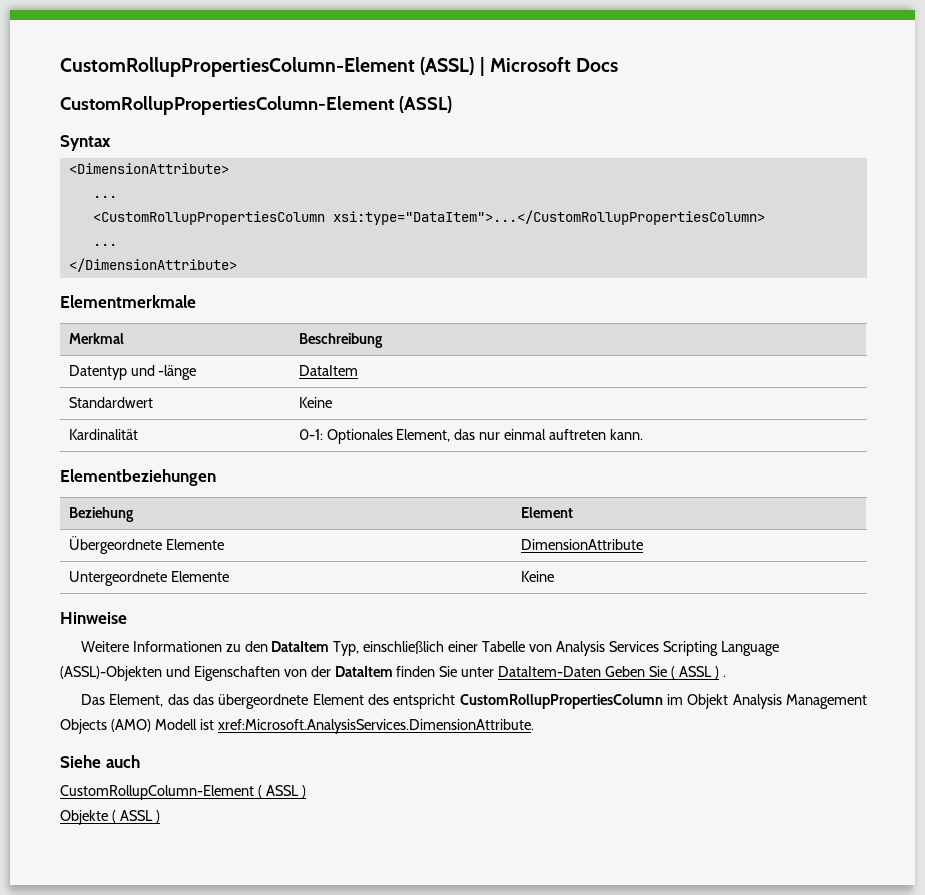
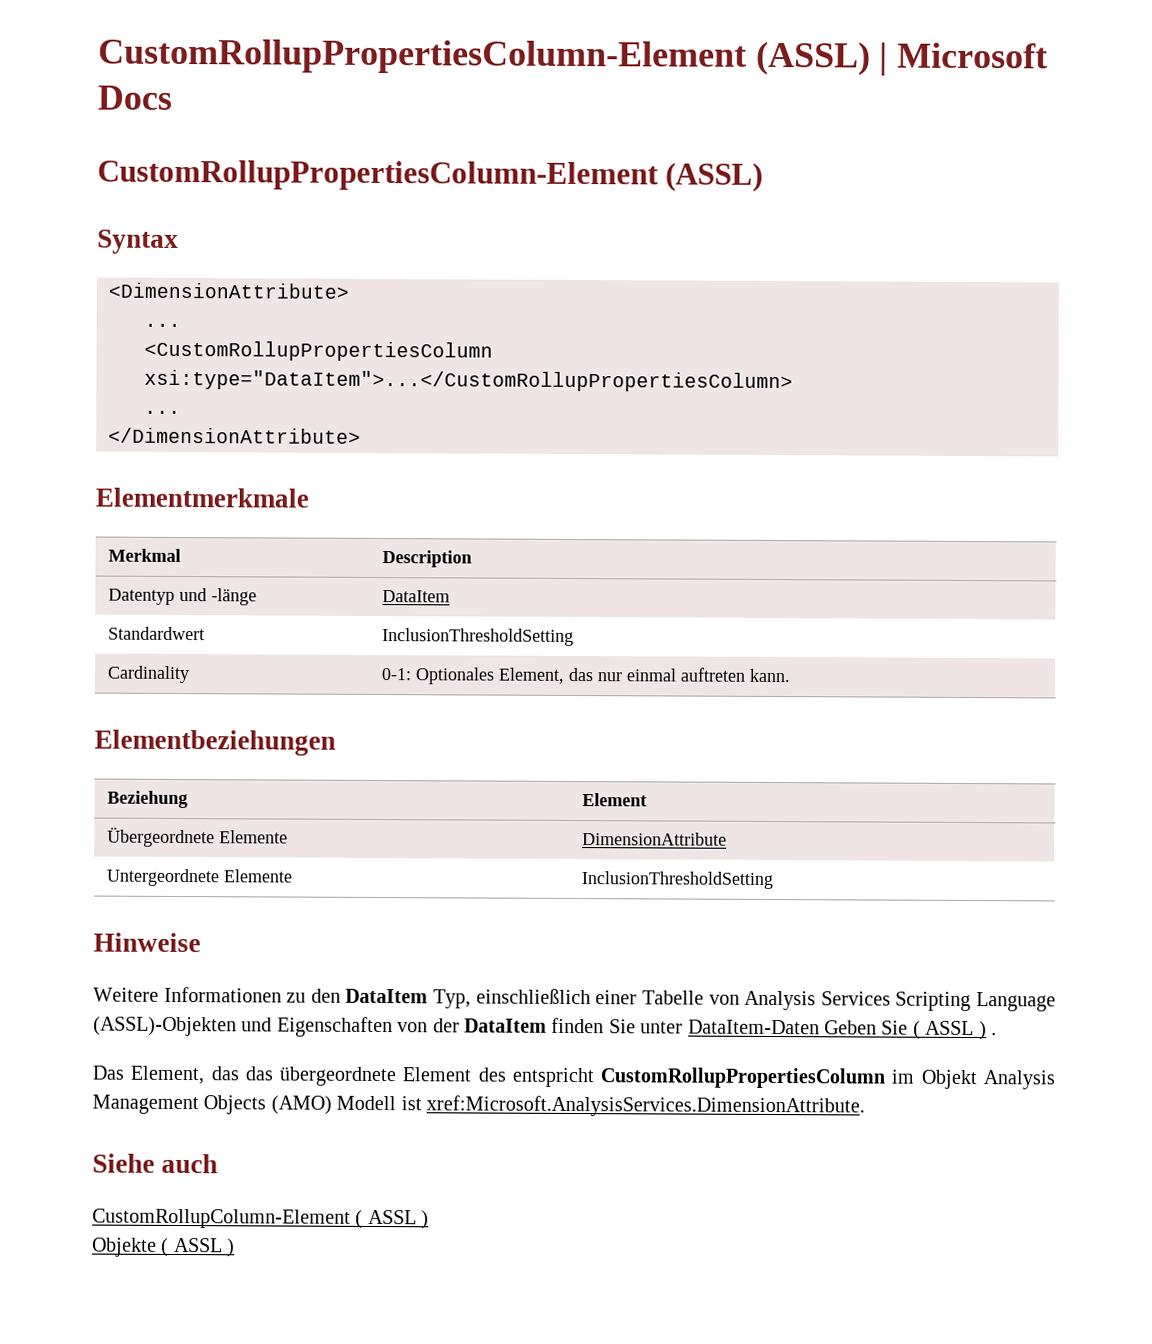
[298,333,383,348] Beschreibung -> [382,550,473,568] Description
[298,397,332,408] [68,429,138,440] Keine // Kardinalität -> [382,628,575,646] [107,665,191,684] InclusionThresholdSetting // Cardinality
[520,571,554,582] Keine -> [581,871,774,890] InclusionThresholdSetting

